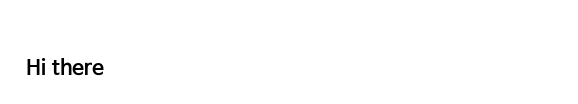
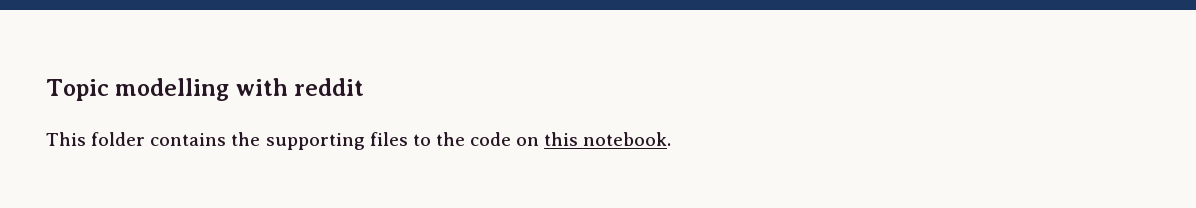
[26,58,104,76] Hi there -> [46,78,365,101] [46,132,672,150] Topic modelling with reddit // This folder contains the supporting files to the code on this notebook.

